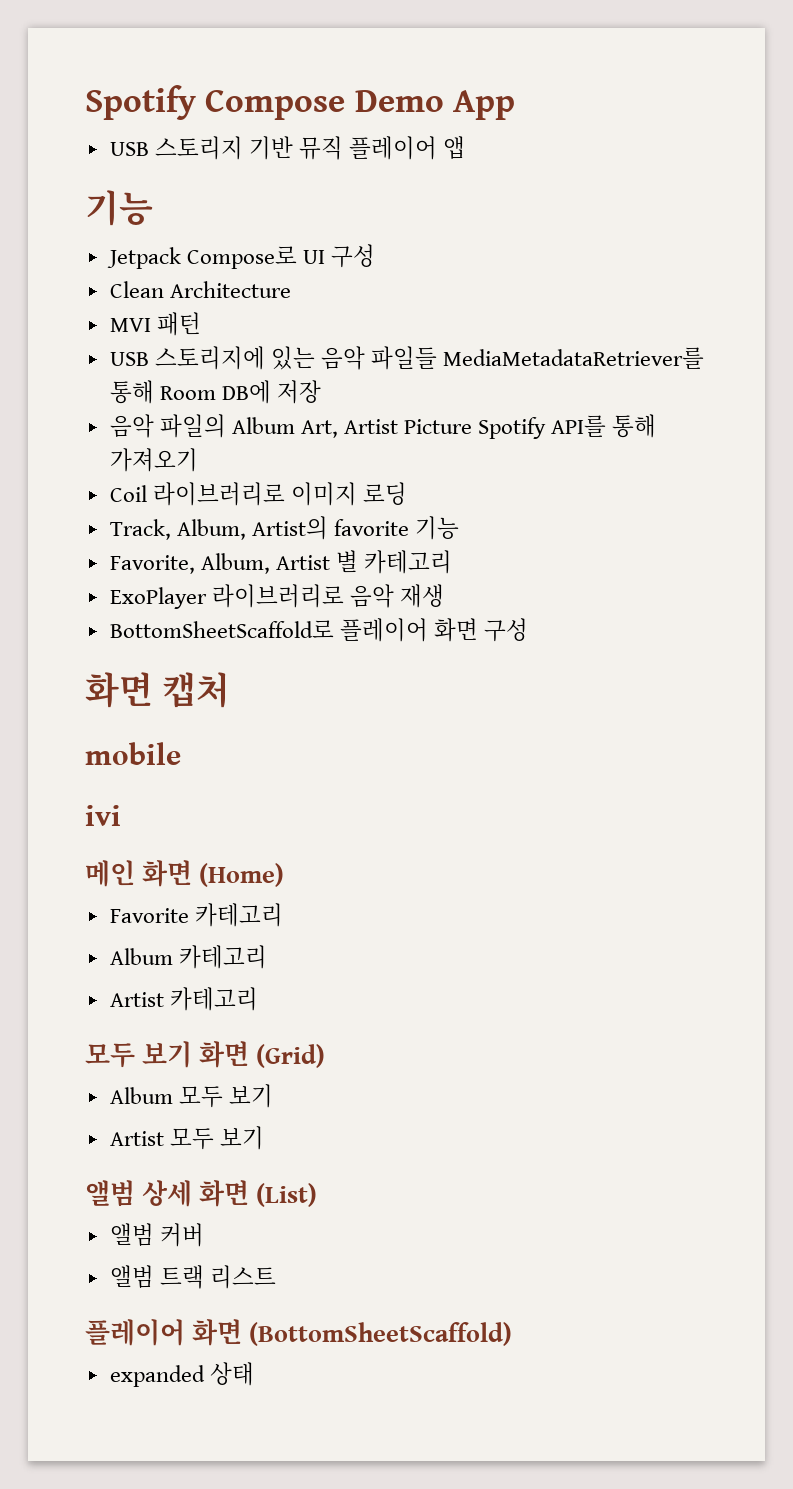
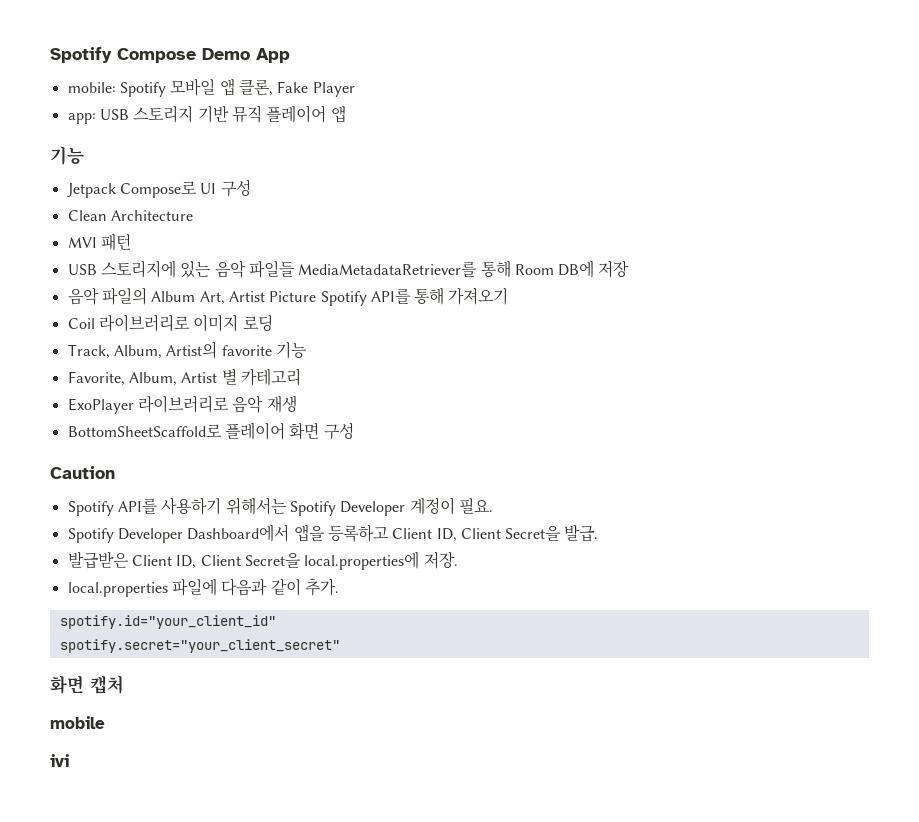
(516, 105) none -> [67,78,355,97] [67,113,96,124] mobile: Spotify 모바일 앱 클론, Fake Player // app:
[85,672,231,708] [85,742,181,765] [85,805,121,826] [85,860,285,887] [109,903,283,927] [109,945,267,969] [109,987,258,1011] [85,1041,326,1068] [109,1084,273,1108] [109,1126,264,1150] [85,1180,318,1207] [109,1223,204,1247] [109,1265,276,1289] [85,1319,513,1346] [109,1362,254,1387] 화면 캡처 // mobile // ivi // 메인 화면 (Home) // Favorite 카테고리 // Album 카테고리 // Artist 카테고리 // 모두 보기 화면 (Grid) // Album 모두 보기 // Artist 모두 보기 // 앨범 상세 화면 (List) // 앨범 커버 // 앨범 트랙 리스트 // 플레이어 화면 (BottomSheetScaffold) // expanded 상태 -> [50,466,115,479] [67,497,493,516] [67,524,599,543] [67,551,458,570] [67,578,339,597] [59,615,276,629] [59,639,340,653] [50,675,124,694] [50,716,105,729] [50,754,69,767] Caution // Spotify API를 사용하기 위해서는 Spotify Developer 계정이 필요. // Spotify Developer Dashboard에서 앱을 등록하고 Client ID, Client Secret을 발급. // 발급받은 Client ID, Client Secret을 local.properties에 저장. // local.properties 파일에 다음과 같이 추가. // spotify.id="your_client_id" // spotify.secret="your_client_secret" // 화면 캡처 // mobile // ivi

